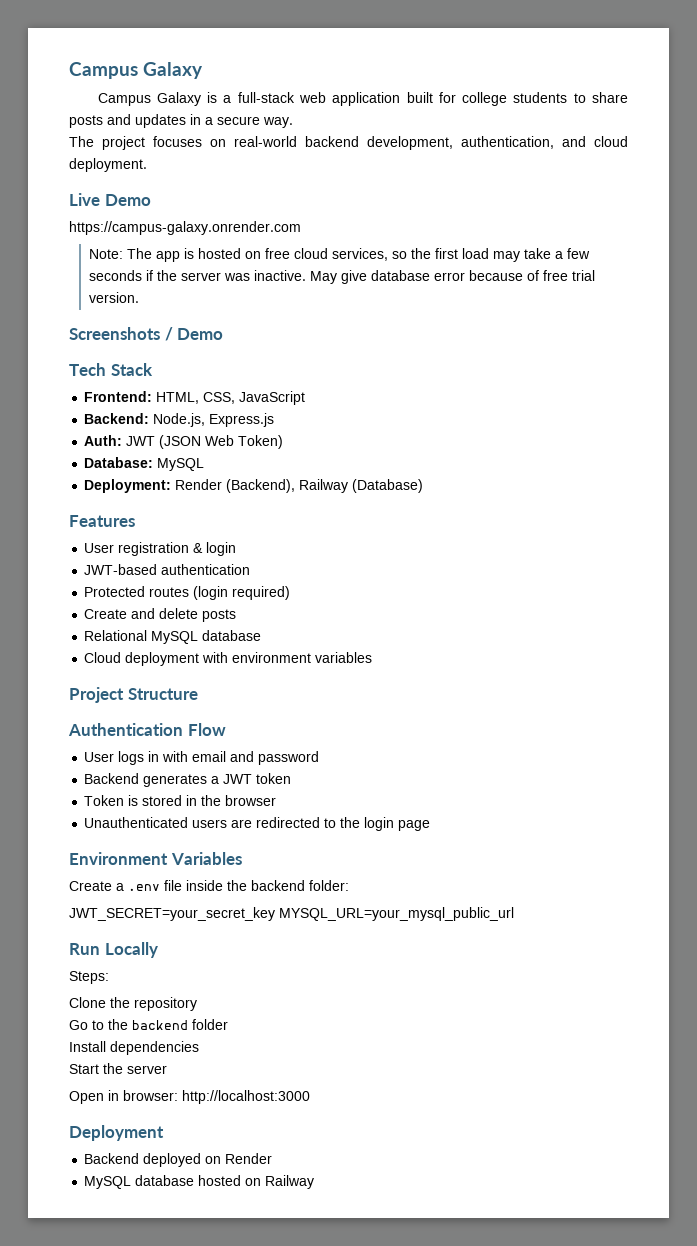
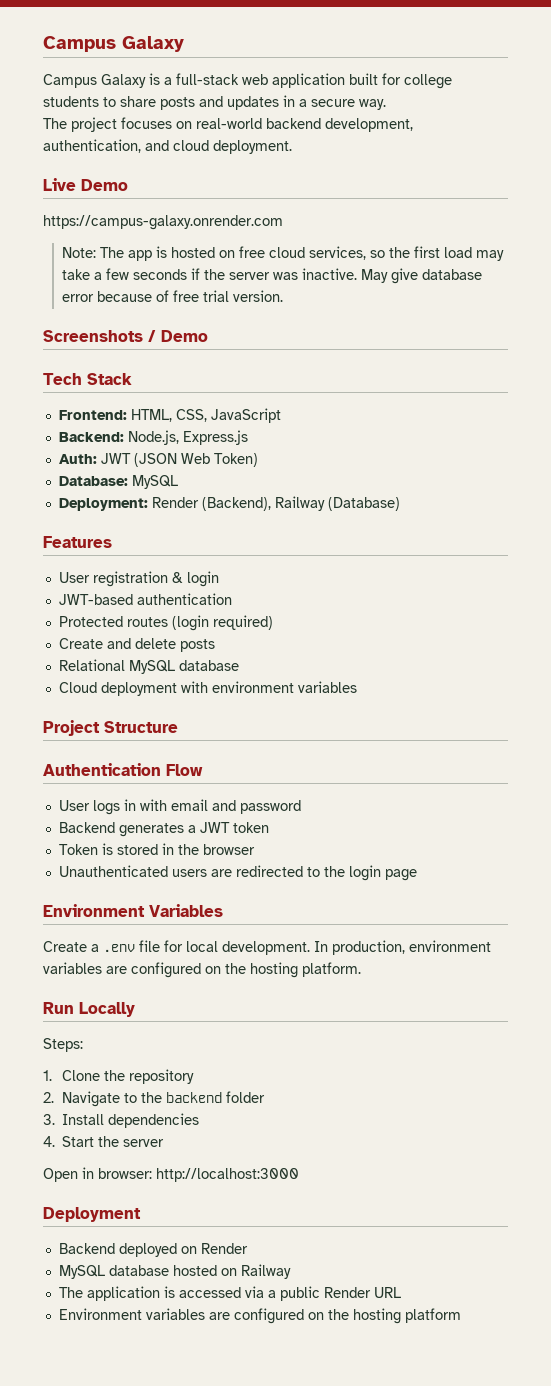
[186,880,349,891] [69,907,514,921] inside the backend folder: // JWT_SECRET=your_secret_key MYSQL_URL=your_mysql_public_url -> [164,940,491,955] [43,962,361,978] for local development. In production, environment variables are configured on the hosting platform.
(109, 977) none -> [43,1070,52,1081] 1.
[69,1020,88,1030] Go -> [43,1091,120,1107] 2. Navigate
(228, 1024) none -> [43,1114,55,1125] 3.
(199, 1048) none -> [43,1136,55,1147] 4.
(315, 1182) none -> [58,1286,401,1301] [58,1308,461,1324] // The application is accessed via a public Render URL // Environment variables are configured on the hosting platform

